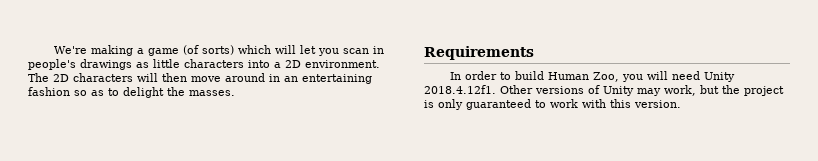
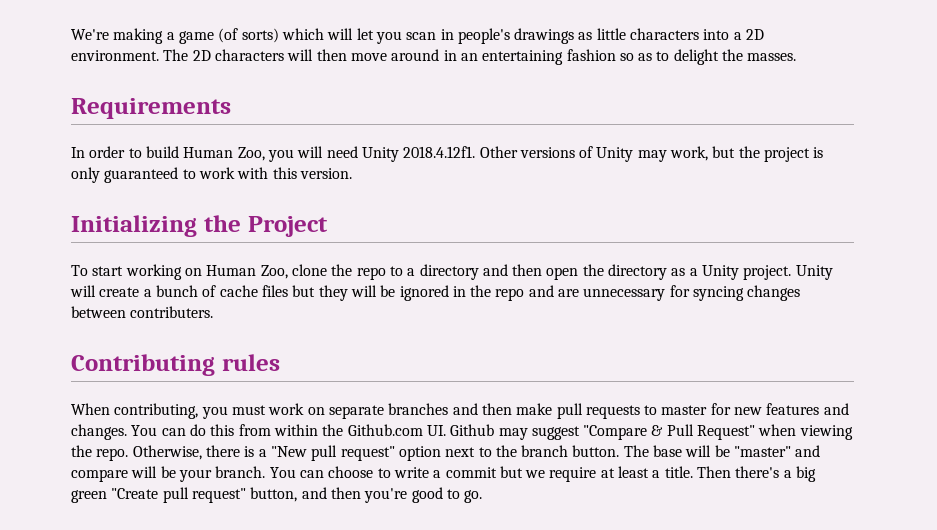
(681, 104) none -> [71,215,328,237] [71,264,833,280] [70,285,801,301] [71,306,214,318] [71,354,280,376] [71,403,849,419] [71,424,853,440] [71,445,821,461] [71,466,817,482] [71,487,483,503] // Initializing the Project // To start working on Human Zoo, clone the repo to a directory and then open the directory as a Unity project. Unity will create a bunch of cache files but they will be ignored in the repo and are unnecessary for syncing changes between contributers. // Contributing rules // When contributing, you must work on separate branches and then make pull requests to master for new features and changes. You can do this from within the Github.com UI. Github may suggest "Compare & Pull Request" when viewing the repo. Otherwise, there is a "New pull request" option next to the branch button. The base will be "master" and compare will be your branch. You can choose to write a commit but we require at least a title. Then there's a big green "Create pull request" button, and then you're good to go.

